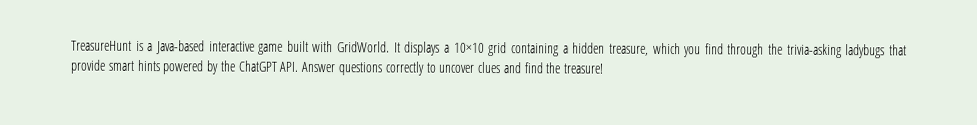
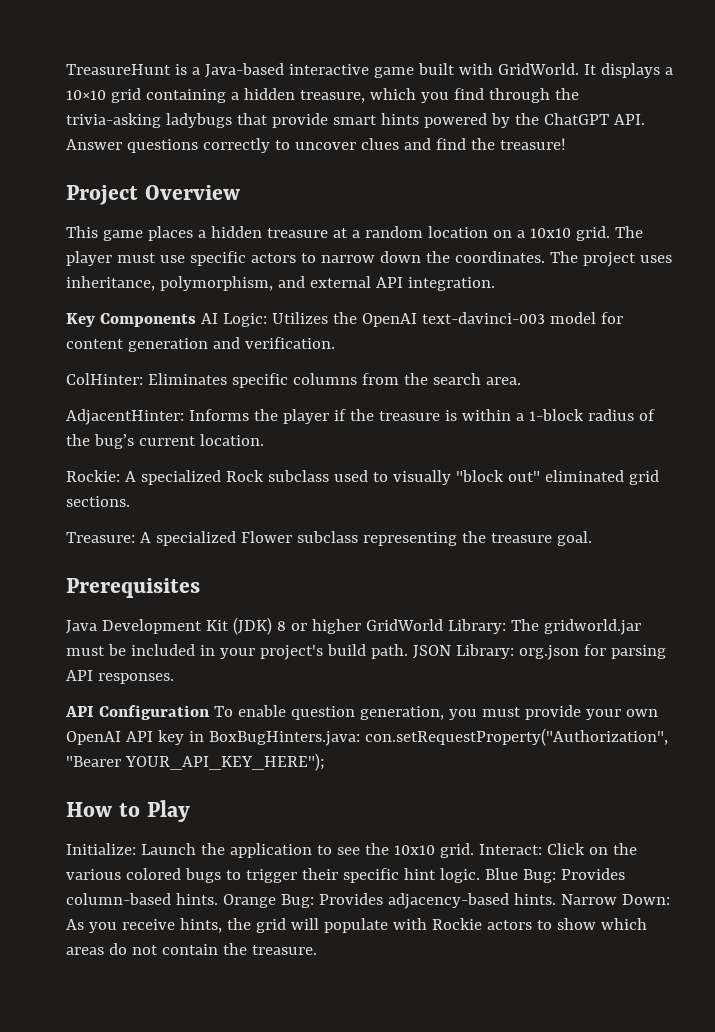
(604, 68) none -> [66,185,240,205] [66,226,643,241] [66,251,672,267] [66,276,495,291] [66,312,623,327] [66,337,335,352] [66,373,521,388] [66,409,655,425] [66,434,264,449] [66,470,659,485] [66,496,130,507] [66,531,592,546] [66,578,200,598] [66,617,641,635] [66,644,666,660] [66,670,174,684] [65,705,658,720] [66,728,668,746] [66,753,325,771] [66,800,190,822] [66,843,637,858] [66,868,625,883] [66,893,670,909] [66,918,647,933] [66,943,317,955] // Project Overview // This game places a hidden treasure at a random location on a 10x10 grid. The player must use specific actors to narrow down the coordinates. The project uses inheritance, polymorphism, and external API integration. // Key Components AI Logic: Utilizes the OpenAI text-davinci-003 model for content generation and verification. // ColHinter: Eliminates specific columns from the search area. // AdjacentHinter: Informs the player if the treasure is within a 1-block radius of the bug’s current location. // Rockie: A specialized Rock subclass used to visually "block out" eliminated grid sections. // Treasure: A specialized Flower subclass representing the treasure goal. // Prerequisites // Java Development Kit (JDK) 8 or higher GridWorld Library: The gridworld.jar must be included in your project's build path. JSON Library: org.json for parsing API responses. // API Configuration To enable question generation, you must provide your own OpenAI API key in BoxBugHinters.java: con.setRequestProperty("Authorization", "Bearer YOUR_API_KEY_HERE"); // How to Play // Initialize: Launch the application to see the 10x10 grid. Interact: Click on the various colored bugs to trigger their specific hint logic. Blue Bug: Provides column-based hints. Orange Bug: Provides adjacency-based hints. Narrow Down: As you receive hints, the grid will populate with Rockie actors to show which areas do not contain the treasure.

